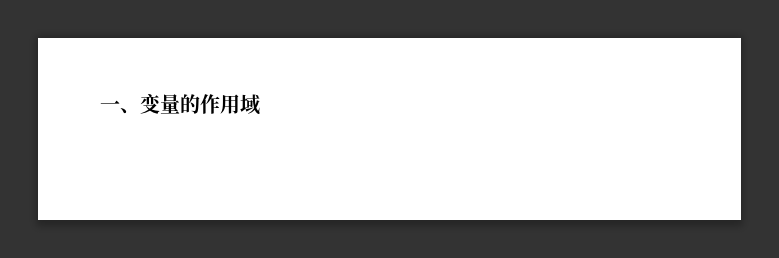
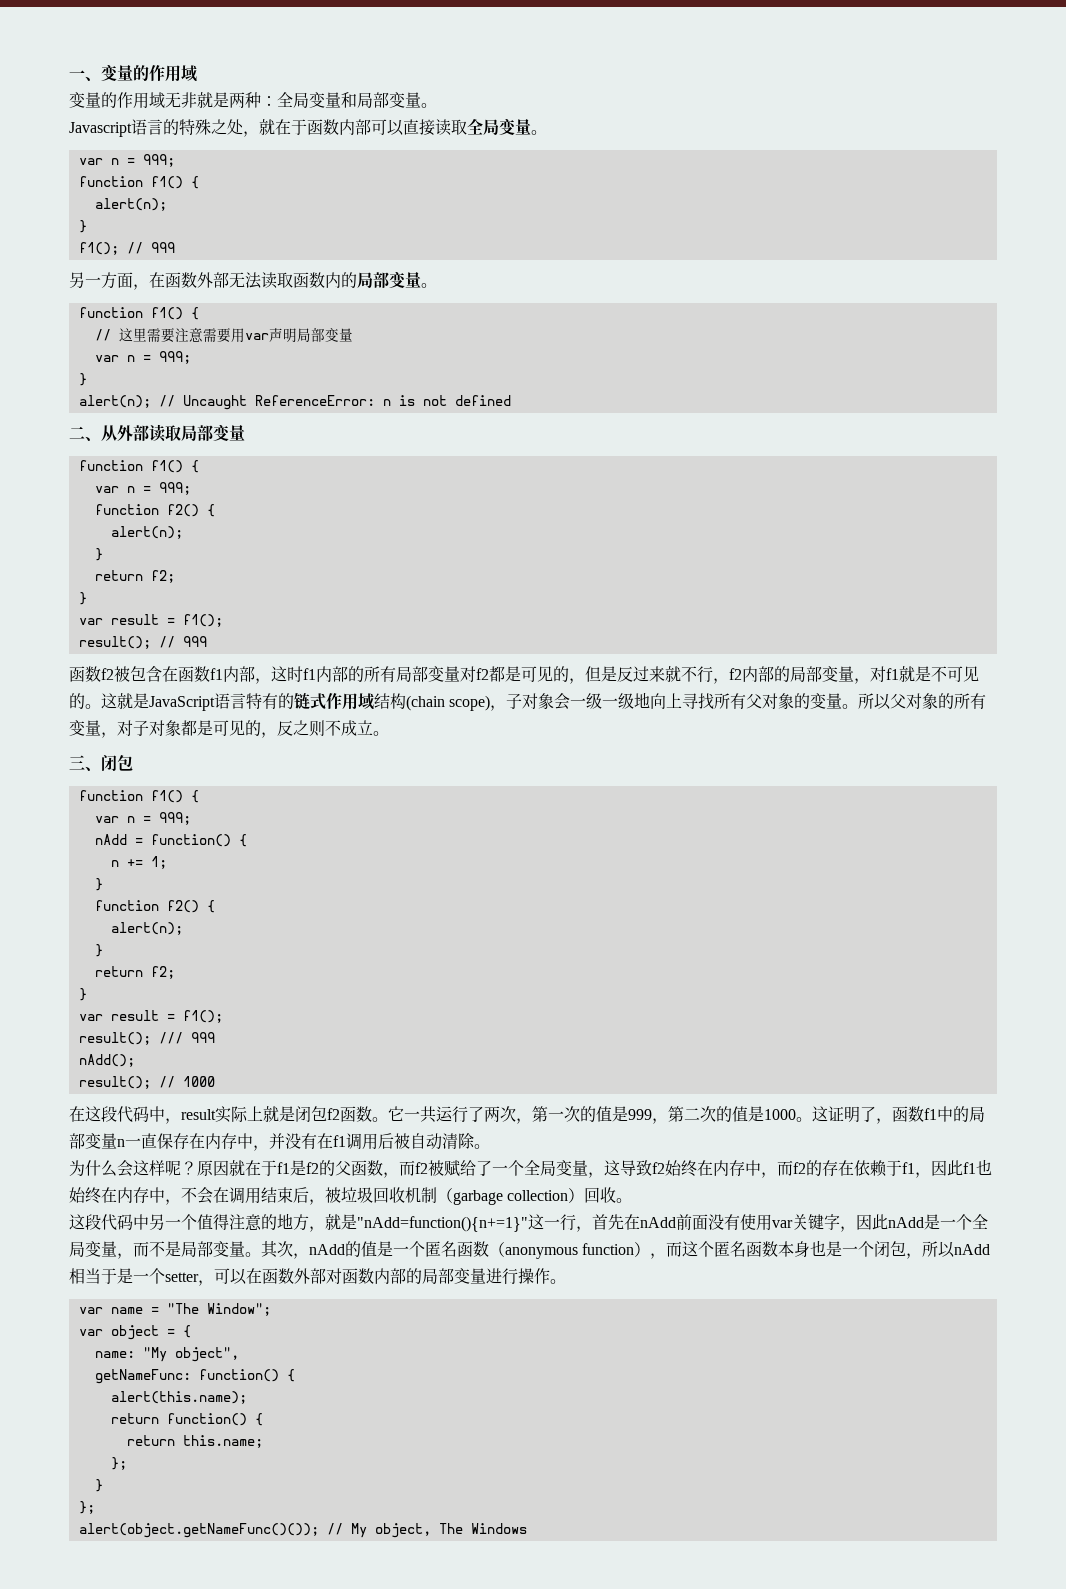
(260, 104) none -> [69,92,437,109] [69,118,547,137] [78,154,175,167] [78,176,199,189] [94,198,167,211] [78,220,87,233] [78,242,175,255] [69,271,437,290] [78,307,199,320] [94,327,353,343] [94,351,191,364] [78,373,87,386] [78,395,511,410] [69,424,245,442] [78,460,199,473] [94,482,191,495] [94,504,215,517] [110,526,183,539] [94,548,103,561] [94,570,175,583] [78,592,87,605] [78,614,223,627] [78,636,207,649] [69,666,979,684] [69,692,987,711] [69,720,389,738] [69,754,133,771] [78,790,199,803] [94,812,191,825] [94,834,247,847] [110,856,167,869] [94,878,103,891] [94,900,215,913] [110,922,183,935] [94,944,103,957] [94,966,175,979] [78,988,87,1001] [78,1010,223,1023] [78,1032,215,1045] [78,1054,135,1067] [78,1076,215,1089] [69,1106,985,1124] [69,1133,490,1151] [69,1159,992,1178] [69,1187,633,1205] [69,1213,988,1232] [69,1240,991,1259] [69,1268,566,1286] [78,1303,271,1316] [78,1325,191,1340] [94,1347,239,1362] [94,1369,295,1384] [110,1391,247,1404] [110,1413,263,1426] [126,1435,263,1448] [110,1457,127,1470] [94,1479,103,1492] [78,1501,95,1514] [78,1523,527,1538] // 变量的作用域无非就是两种：全局变量和局部变量。 // Javascript语言的特殊之处，就在于函数内部可以直接读取全局变量。 // var n = 999; // function f1() { // alert(n); // } // f1(); // 999 // 另一方面，在函数外部无法读取函数内的局部变量。 // function f1() { // // 这里需要注意需要用var声明局部变量 // var n = 999; // } // alert(n); // Uncaught ReferenceError: n is not defined // 二、从外部读取局部变量 // function f1() { // var n = 999; // function f2() { // alert(n); // } // return f2; // } // var result = f1(); // result(); // 999 // 函数f2被包含在函数f1内部，这时f1内部的所有局部变量对f2都是可见的，但是反过来就不行，f2内部的局部变量，对f1就是不可见的。这就是JavaScript语言特有的链式作用域结构(chain scope)，子对象会一级一级地向上寻找所有父对象的变量。所以父对象的所有变量，对子对象都是可见的，反之则不成立。 // 三、闭包 // function f1() { // var n = 999; // nAdd = function() { // n += 1; // } // function f2() { // alert(n); // } // return f2; // } // var result = f1(); // result(); /// 999 // nAdd(); // result(); // 1000 // 在这段代码中，result实际上就是闭包f2函数。它一共运行了两次，第一次的值是999，第二次的值是1000。这证明了，函数f1中的局部变量n一直保存在内存中，并没有在f1调用后被自动清除。 // 为什么会这样呢？原因就在于f1是f2的父函数，而f2被赋给了一个全局变量，这导致f2始终在内存中，而f2的存在依赖于f1，因此f1也始终在内存中，不会在调用结束后，被垃圾回收机制（garbage collection）回收。 // 这段代码中另一个值得注意的地方，就是"nAdd=function(){n+=1}"这一行，首先在nAdd前面没有使用var关键字，因此nAdd是一个全局变量，而不是局部变量。其次，nAdd的值是一个匿名函数（anonymous function），而这个匿名函数本身也是一个闭包，所以nAdd相当于是一个setter，可以在函数外部对函数内部的局部变量进行操作。 // var name = "The Window"; // var object = { // name: "My object", // getNameFunc: function() { // alert(this.name); // return function() { // return this.name; // }; // } // }; // alert(object.getNameFunc()()); // My object, The Windows

